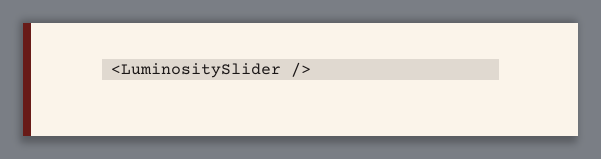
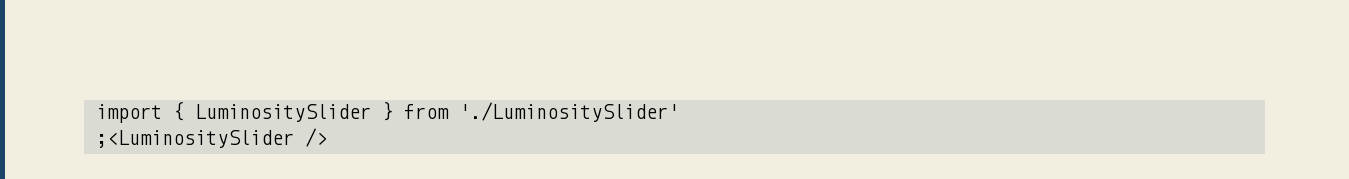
[110,63,281,78] <LuminositySlider -> [96,101,680,123] [96,130,295,148] import { LuminositySlider } from './LuminositySlider' // ;<LuminositySlider

